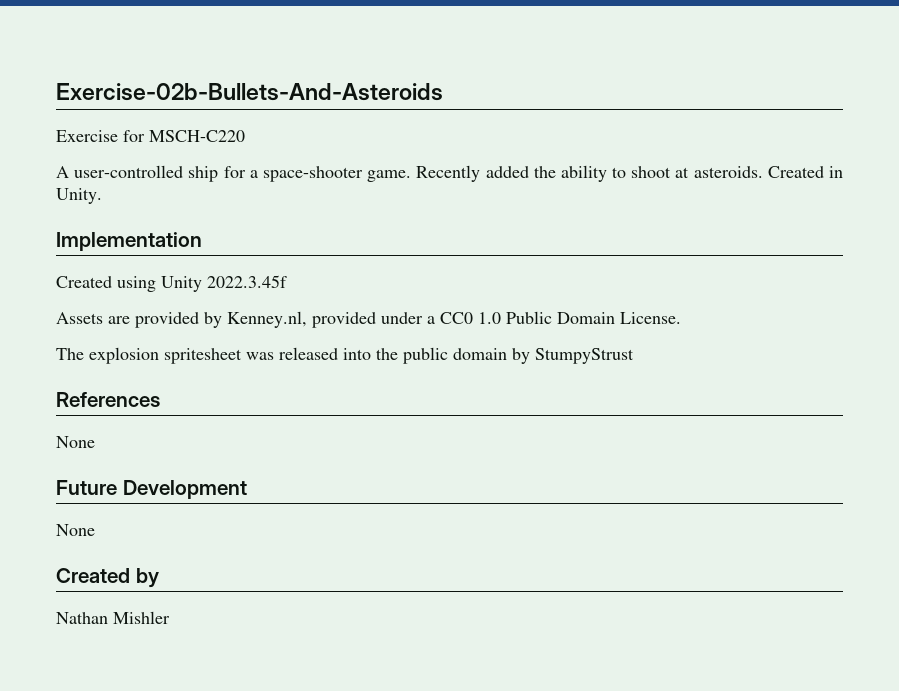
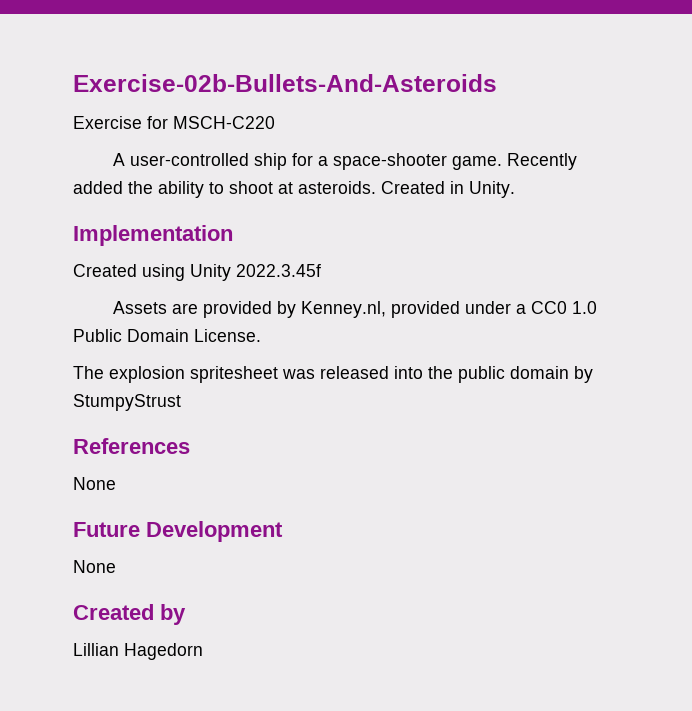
[56,611,170,624] Nathan Mishler -> [73,643,203,660] Lillian Hagedorn

